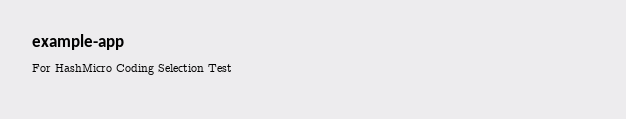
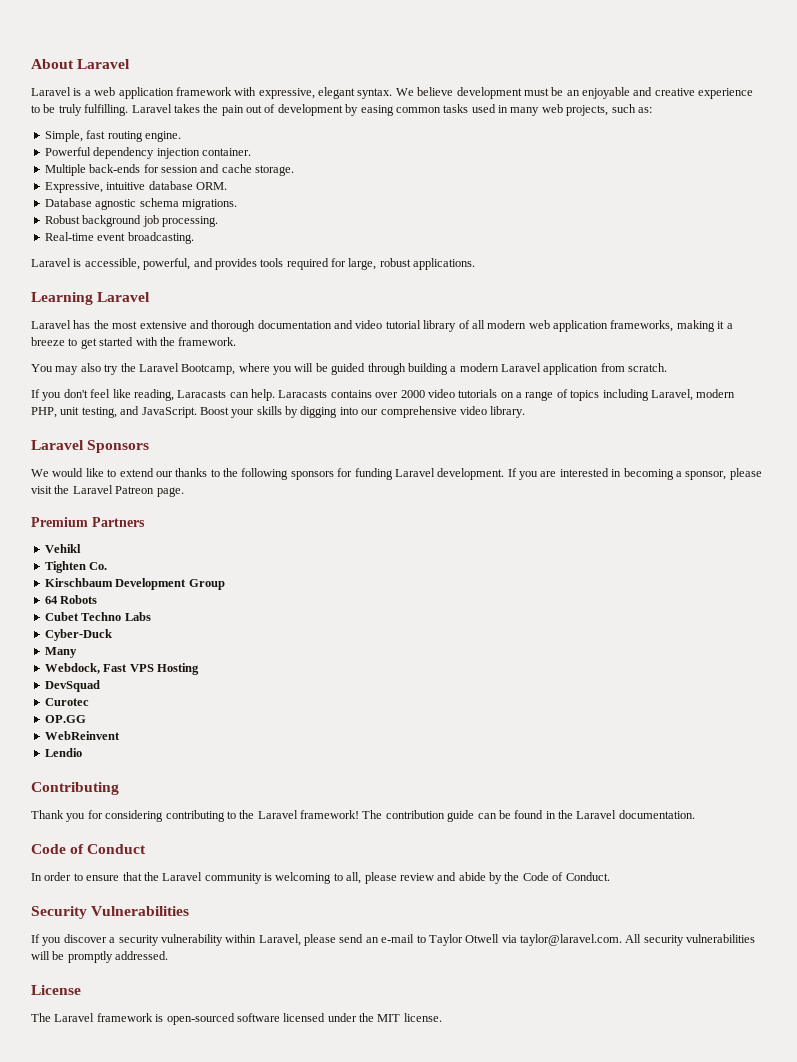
[32,34,124,50] [32,63,232,75] example-app // For HashMicro Coding Selection Test -> [31,59,131,69] [31,87,754,99] [31,104,652,116] [44,130,181,142] [44,147,251,159] [44,164,294,176] [44,181,227,193] [44,198,237,210] [44,215,218,227] [44,232,194,244] [31,258,476,270] [31,292,151,305] [31,320,733,332] [31,337,237,349] [31,363,668,375] [31,389,736,401] [31,406,526,418] [31,440,150,453] [31,468,762,480] [31,485,184,497] [31,517,145,527] [44,544,81,553] [44,561,108,573] [44,578,225,590] [44,595,98,604] [44,612,151,621] [44,629,112,641] [44,647,77,658] [44,663,199,675] [44,680,100,692] [44,698,89,706] [44,715,86,723] [44,731,120,740] [44,748,82,757] [31,782,119,795] [31,810,695,822] [31,844,147,854] [31,872,610,884] [31,906,190,919] [31,934,756,946] [31,951,169,963] [31,985,81,995] [31,1013,442,1025] About Laravel // Laravel is a web application framework with expressive, elegant syntax. We believe development must be an enjoyable and creative experience to be truly fulfilling. Laravel takes the pain out of development by easing common tasks used in many web projects, such as: // Simple, fast routing engine. // Powerful dependency injection container. // Multiple back-ends for session and cache storage. // Expressive, intuitive database ORM. // Database agnostic schema migrations. // Robust background job processing. // Real-time event broadcasting. // Laravel is accessible, powerful, and provides tools required for large, robust applications. // Learning Laravel // Laravel has the most extensive and thorough documentation and video tutorial library of all modern web application frameworks, making it a breeze to get started with the framework. // You may also try the Laravel Bootcamp, where you will be guided through building a modern Laravel application from scratch. // If you don't feel like reading, Laracasts can help. Laracasts contains over 2000 video tutorials on a range of topics including Laravel, modern PHP, unit testing, and JavaScript. Boost your skills by digging into our comprehensive video library. // Laravel Sponsors // We would like to extend our thanks to the following sponsors for funding Laravel development. If you are interested in becoming a sponsor, please visit the Laravel Patreon page. // Premium Partners // Vehikl // Tighten Co. // Kirschbaum Development Group // 64 Robots // Cubet Techno Labs // Cyber-Duck // Many // Webdock, Fast VPS Hosting // DevSquad // Curotec // OP.GG // WebReinvent // Lendio // Contributing // Thank you for considering contributing to the Laravel framework! The contribution guide can be found in the Laravel documentation. // Code of Conduct // In order to ensure that the Laravel community is welcoming to all, please review and abide by the Code of Conduct. // Security Vulnerabilities // If you discover a security vulnerability within Laravel, please send an e-mail to Taylor Otwell via taylor@laravel.com. All security vulnerabilities will be promptly addressed. // License // The Laravel framework is open-sourced software licensed under the MIT license.

